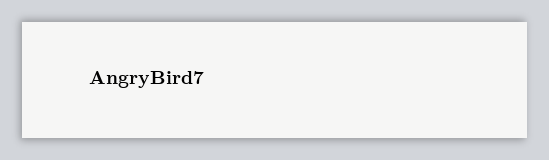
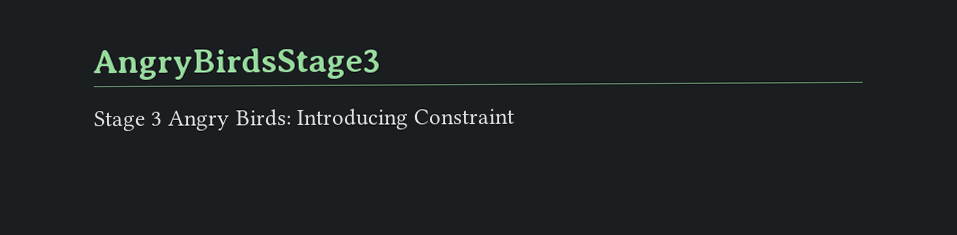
[89,71,204,88] AngryBird7 -> [92,47,381,81] [93,108,516,132] AngryBirdsStage3 // Stage 3 Angry Birds: Introducing Constraint

